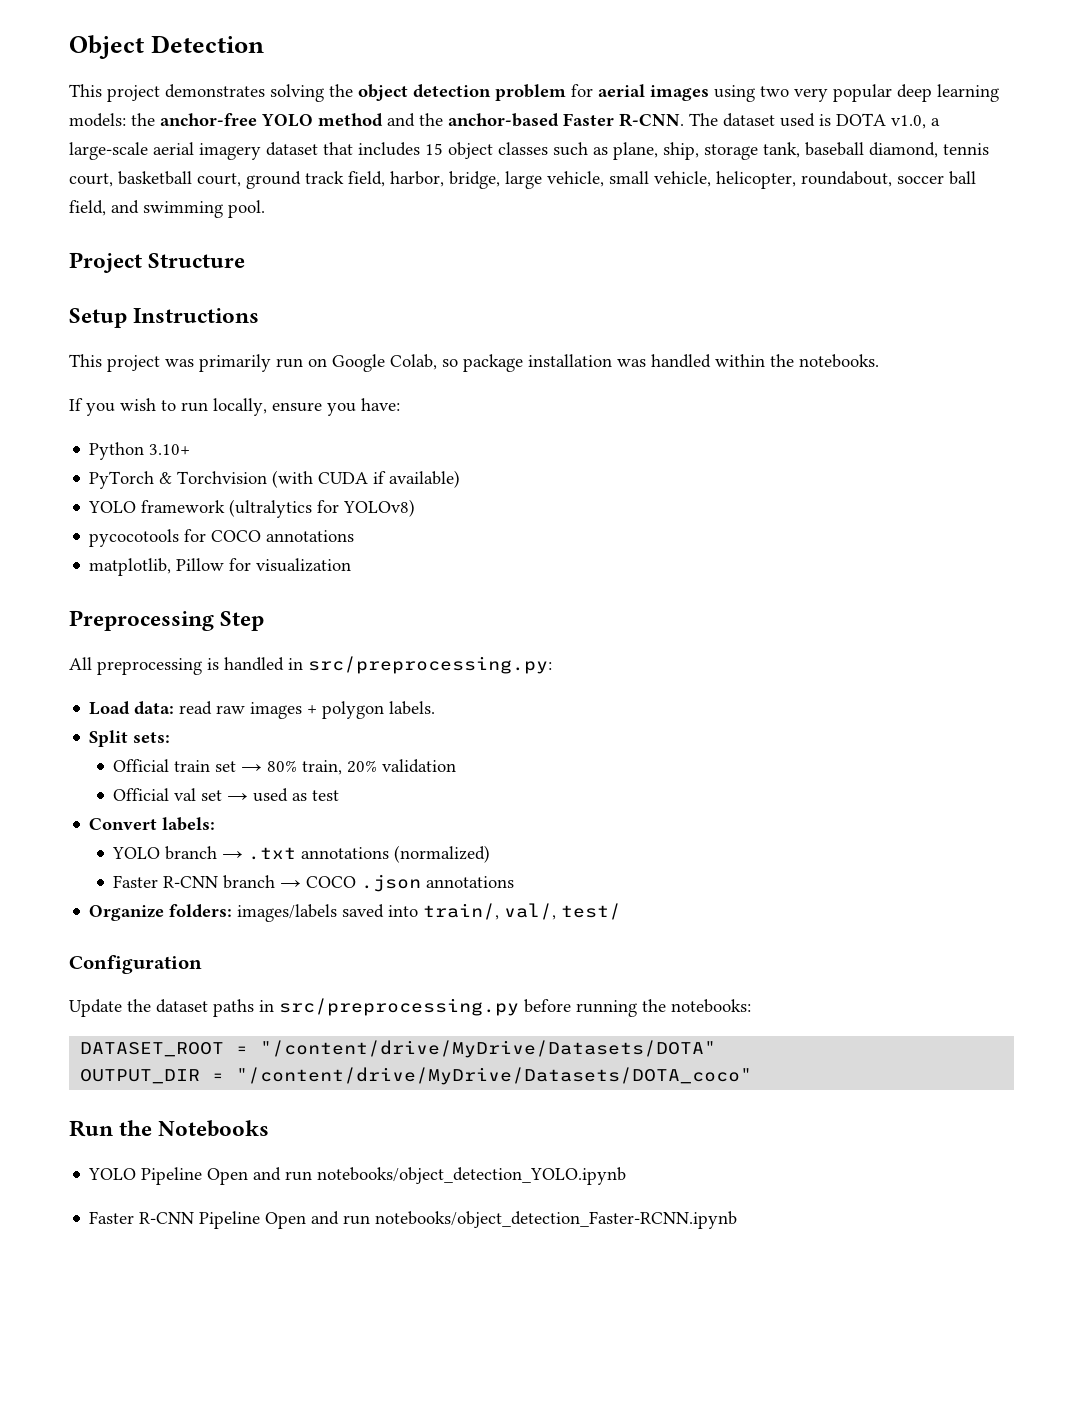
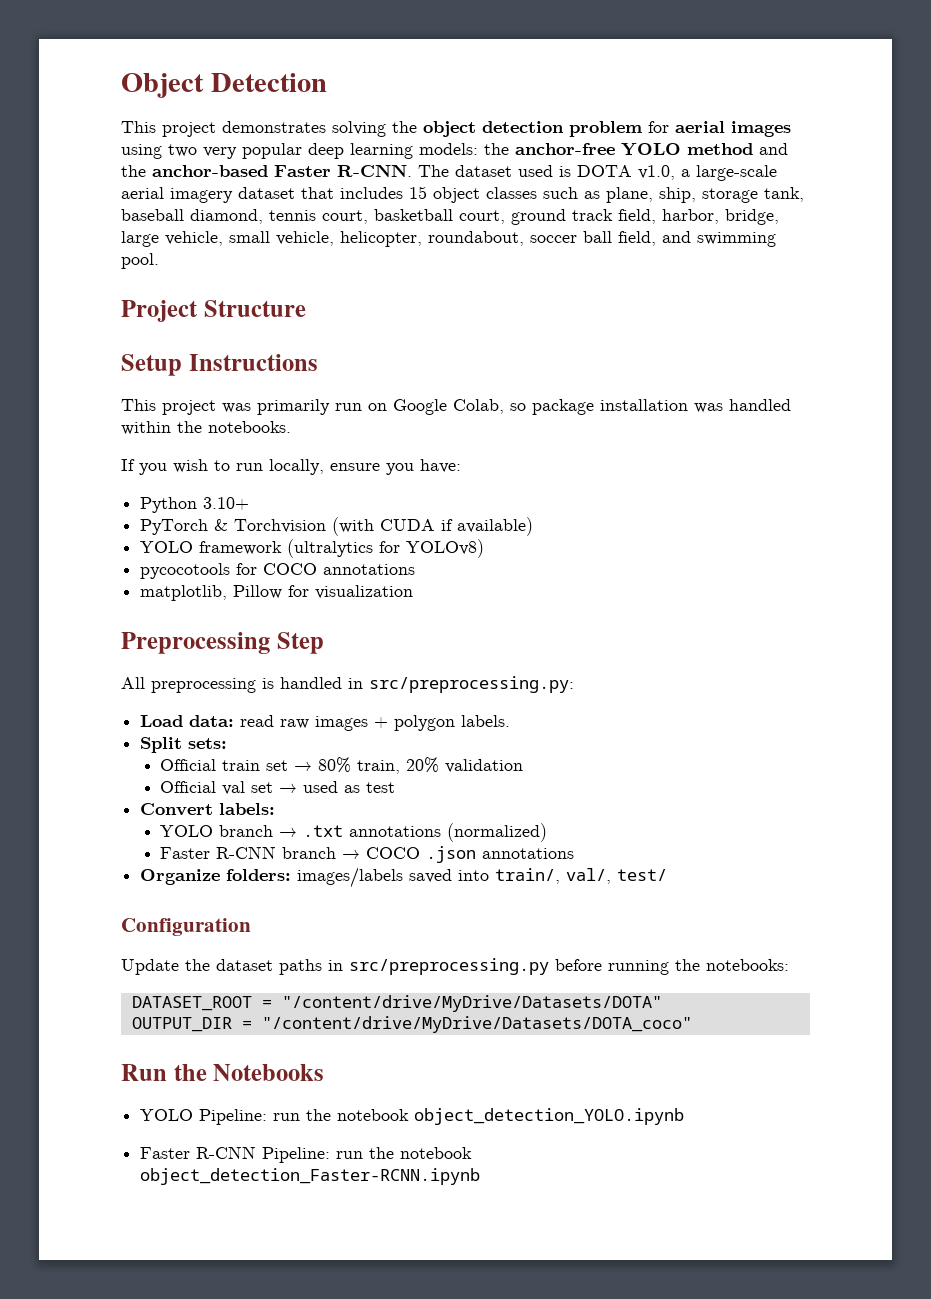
[141,1167,627,1185] [89,1211,738,1229] Pipeline Open and run notebooks/object_detection_YOLO.ipynb // Faster R-CNN Pipeline Open and run notebooks/object_detection_Faster-RCNN.ipynb -> [199,1108,685,1125] [140,1146,473,1163] [140,1168,481,1185] Pipeline: run the notebook object_detection_YOLO.ipynb // Faster R-CNN Pipeline: run the notebook object_detection_Faster-RCNN.ipynb

